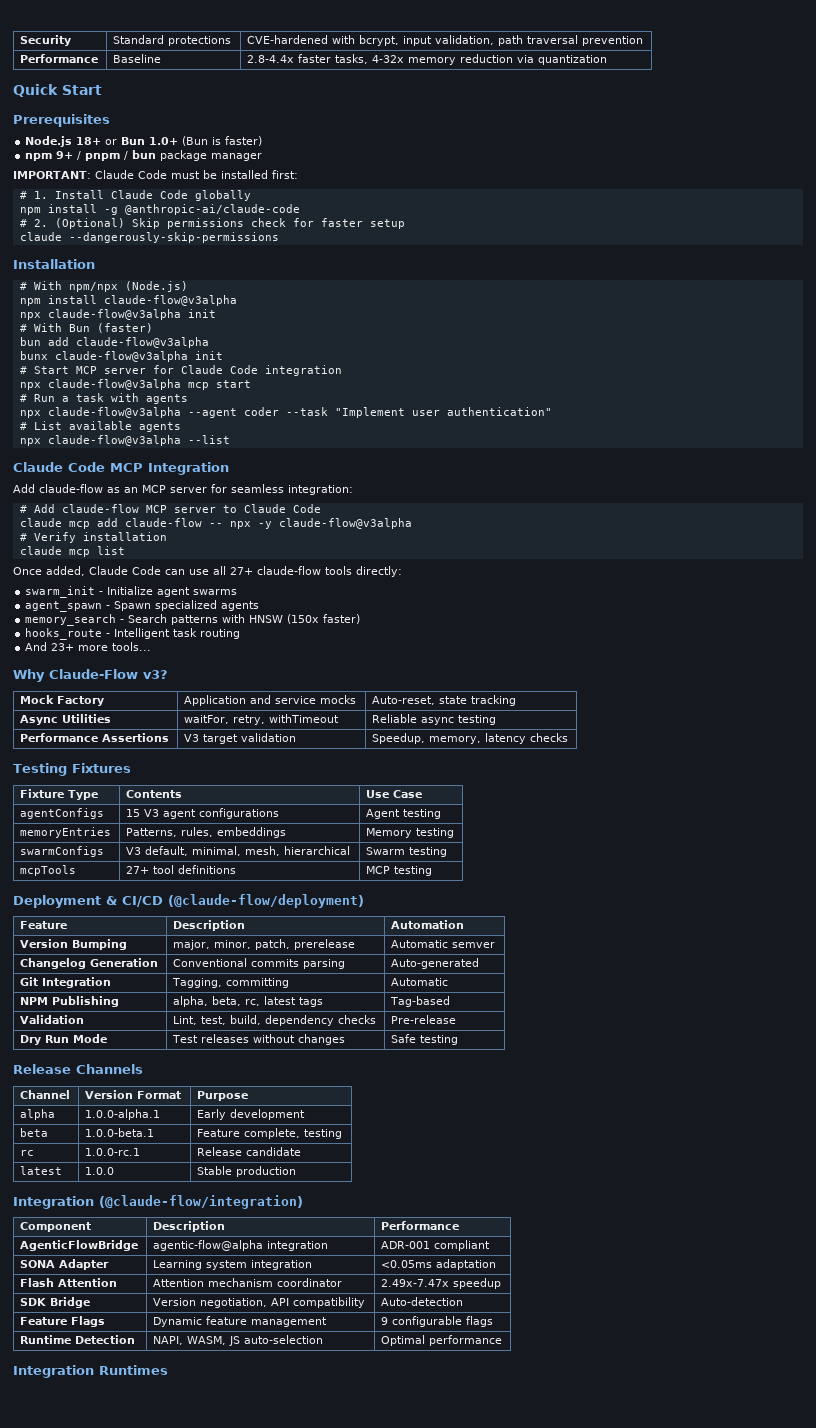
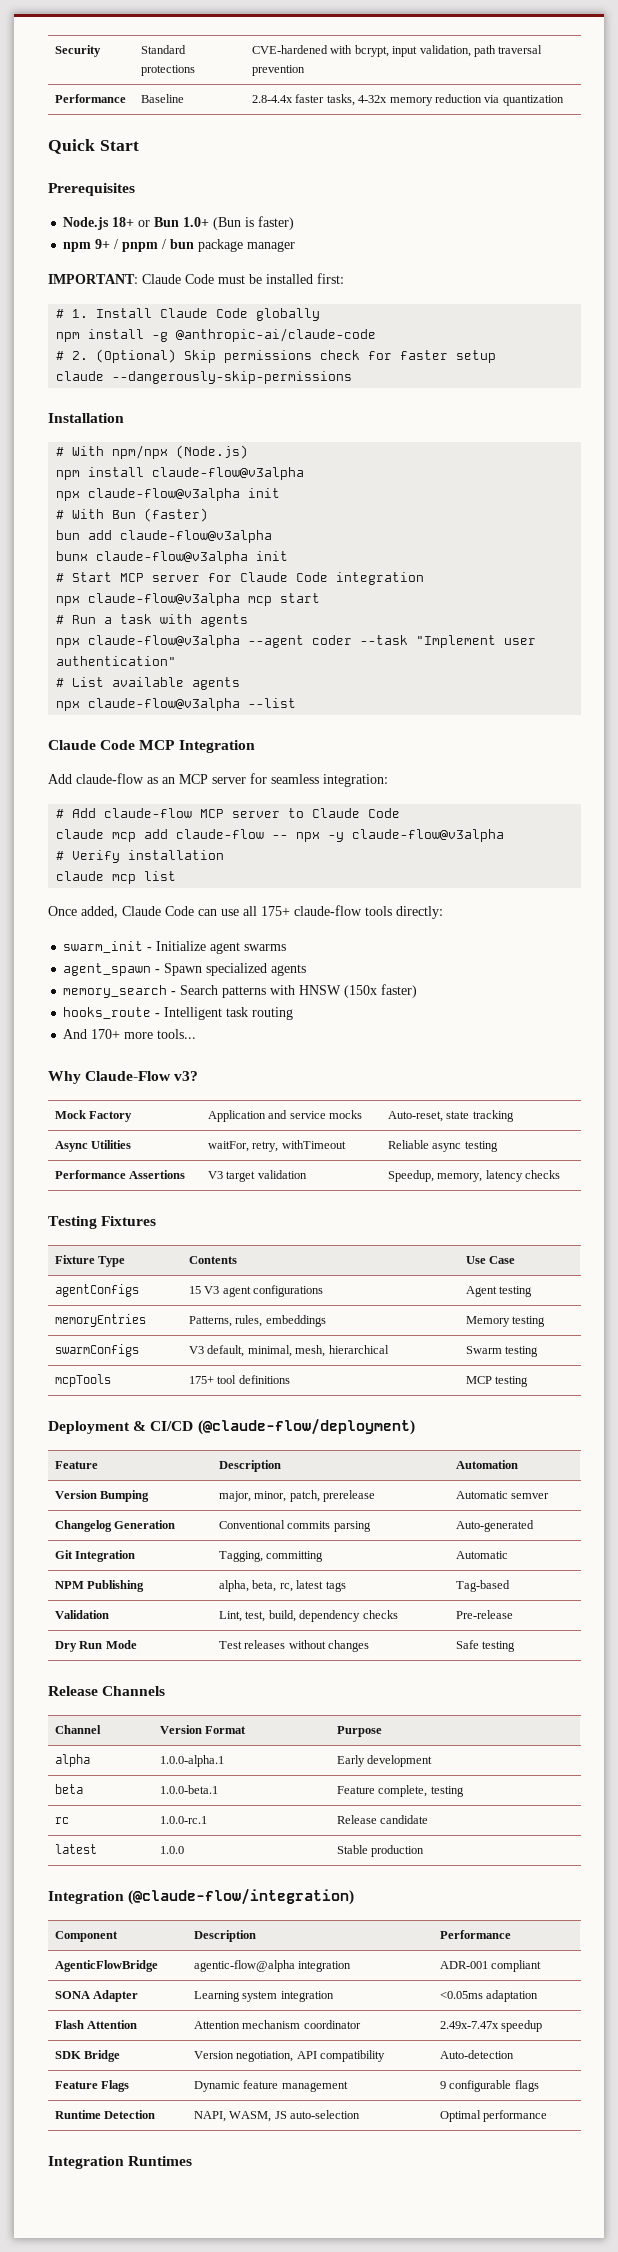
[230,567,253,575] 27+ -> [261,906,290,916] 175+
[51,643,75,651] 23+ -> [91,1029,121,1039] 170+
[126,866,150,874] 27+ -> [189,1376,215,1384] 175+

